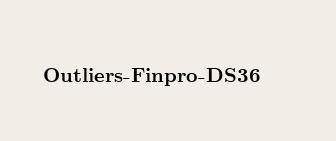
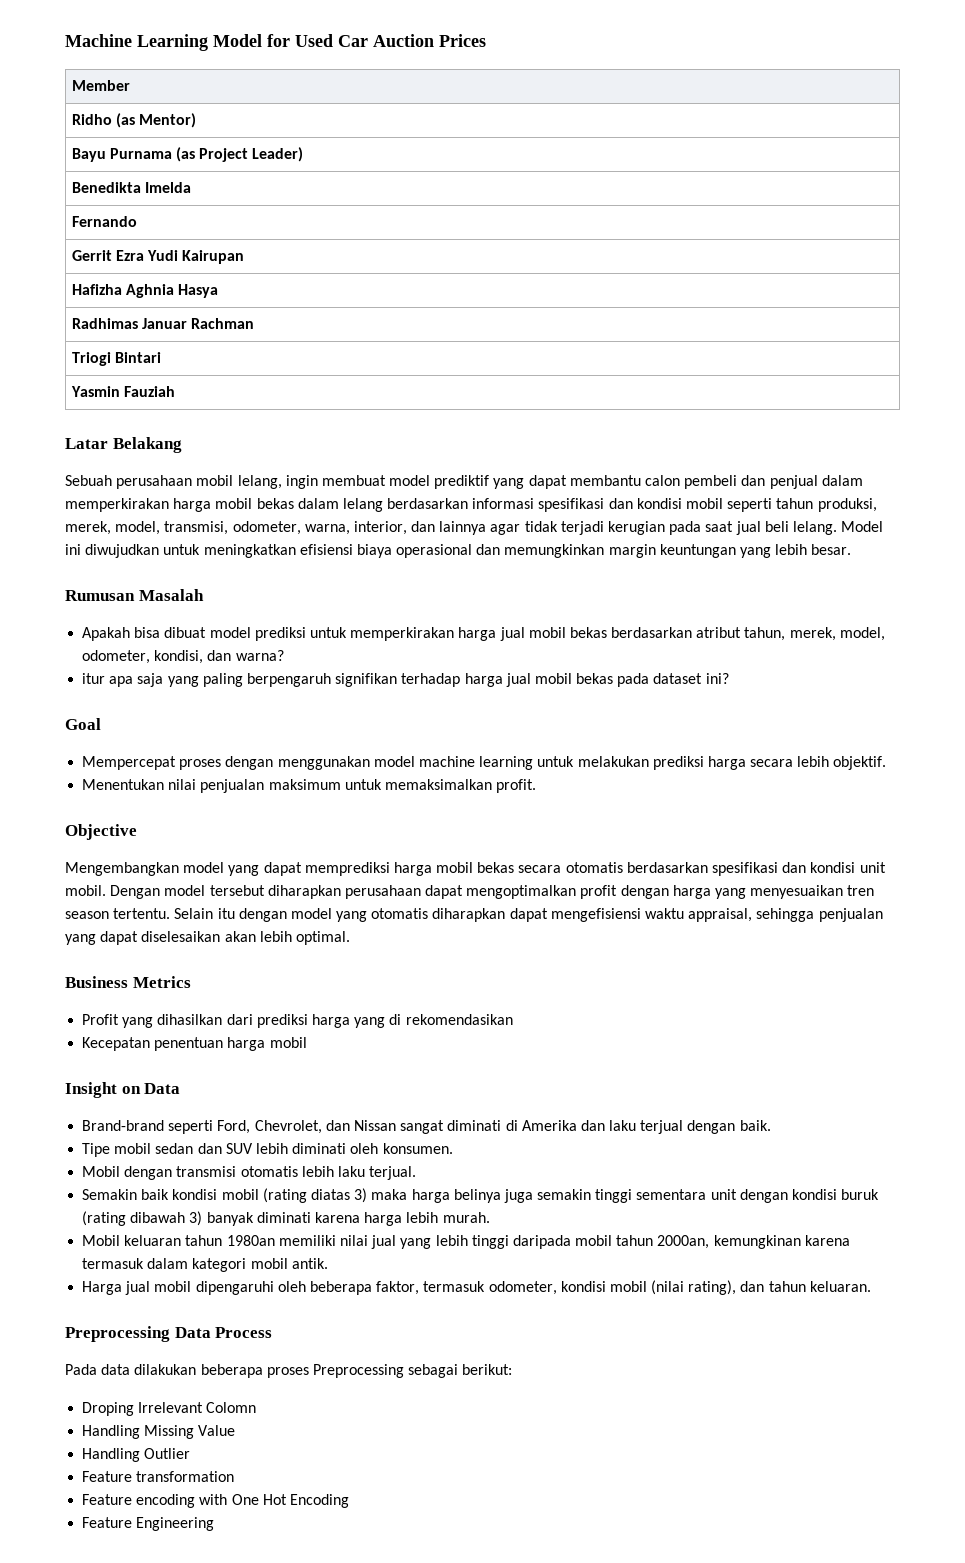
[43,68,261,86] Outliers-Finpro-DS36 -> [65,34,486,51] [71,80,130,91] [71,113,197,128] [71,147,304,162] [71,182,191,193] [71,216,137,227] [71,250,245,264] [71,284,219,298] [71,318,255,329] [71,352,161,366] [70,386,175,397] [65,437,182,453] [65,475,863,489] [65,498,877,512] [65,521,884,535] [65,544,852,558] [65,589,204,601] [82,627,885,641] [82,650,284,664] [82,673,729,687] [65,718,101,730] [82,756,887,770] [82,779,537,793] [65,824,137,840] [65,862,886,876] [65,885,875,899] [65,908,883,922] [65,931,350,945] [65,976,191,988] [82,1014,513,1028] [82,1037,307,1051] [65,1082,181,1098] [82,1120,771,1134] [82,1143,453,1157] [82,1166,417,1180] [82,1188,880,1203] [82,1211,490,1226] [82,1235,850,1249] [82,1258,328,1272] [82,1280,871,1295] [65,1326,273,1342] [65,1364,513,1378] [82,1402,257,1416] [82,1425,236,1439] [82,1448,191,1462] [82,1471,235,1482] [82,1494,349,1508] [82,1517,215,1531] Machine Learning Model for Used Car Auction Prices // Member // Ridho (as Mentor) // Bayu Purnama (as Project Leader) // Benedikta Imelda // Fernando // Gerrit Ezra Yudi Kairupan // Hafizha Aghnia Hasya // Radhimas Januar Rachman // Triogi Bintari // Yasmin Fauziah // Latar Belakang // Sebuah perusahaan mobil lelang, ingin membuat model prediktif yang dapat membantu calon pembeli dan penjual dalam memperkirakan harga mobil bekas dalam lelang berdasarkan informasi spesifikasi dan kondisi mobil seperti tahun produksi, merek, model, transmisi, odometer, warna, interior, dan lainnya agar tidak terjadi kerugian pada saat jual beli lelang. Model ini diwujudkan untuk meningkatkan efisiensi biaya operasional dan memungkinkan margin keuntungan yang lebih besar. // Rumusan Masalah // Apakah bisa dibuat model prediksi untuk memperkirakan harga jual mobil bekas berdasarkan atribut tahun, merek, model, odometer, kondisi, dan warna? // itur apa saja yang paling berpengaruh signifikan terhadap harga jual mobil bekas pada dataset ini? // Goal // Mempercepat proses dengan menggunakan model machine learning untuk melakukan prediksi harga secara lebih objektif. // Menentukan nilai penjualan maksimum untuk memaksimalkan profit. // Objective // Mengembangkan model yang dapat memprediksi harga mobil bekas secara otomatis berdasarkan spesifikasi dan kondisi unit mobil. Dengan model tersebut diharapkan perusahaan dapat mengoptimalkan profit dengan harga yang menyesuaikan tren season tertentu. Selain itu dengan model yang otomatis diharapkan dapat mengefisiensi waktu appraisal, sehingga penjualan yang dapat diselesaikan akan lebih optimal. // Business Metrics // Profit yang dihasilkan dari prediksi harga yang di rekomendasikan // Kecepatan penentuan harga mobil // Insight on Data // Brand-brand seperti Ford, Chevrolet, dan Nissan sangat diminati di Amerika dan laku terjual dengan baik. // Tipe mobil sedan dan SUV lebih diminati oleh konsumen. // Mobil dengan transmisi otomatis lebih laku terjual. // Semakin baik kondisi mobil (rating diatas 3) maka harga belinya juga semakin tinggi sementara unit dengan kondisi buruk (rating dibawah 3) banyak diminati karena harga lebih murah. // Mobil keluaran tahun 1980an memiliki nilai jual yang lebih tinggi daripada mobil tahun 2000an, kemungkinan karena termasuk dalam kategori mobil antik. // Harga jual mobil dipengaruhi oleh beberapa faktor, termasuk odometer, kondisi mobil (nilai rating), dan tahun keluaran. // Preprocessing Data Process // Pada data dilakukan beberapa proses Preprocessing sebagai berikut: // Droping Irrelevant Colomn // Handling Missing Value // Handling Outlier // Feature transformation // Feature encoding with One Hot Encoding // Feature Engineering

